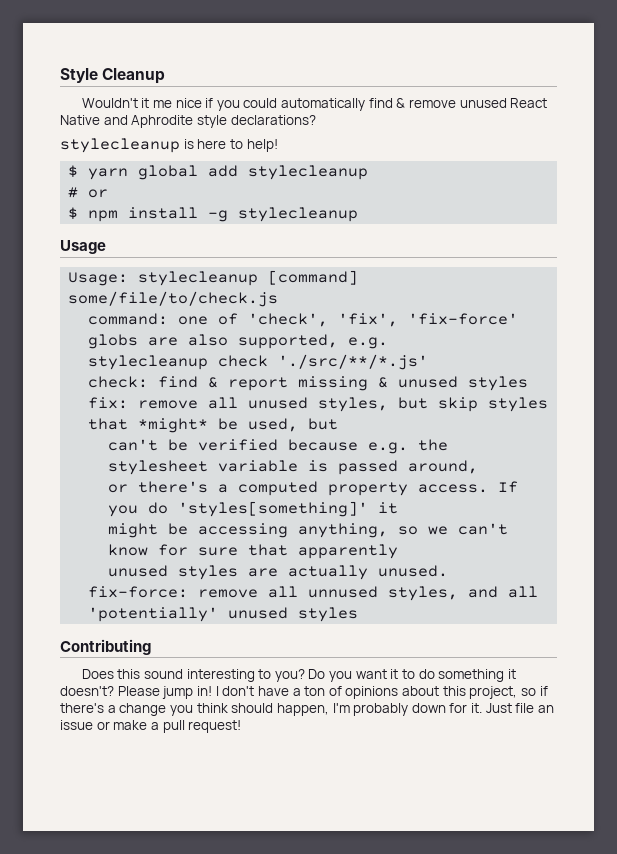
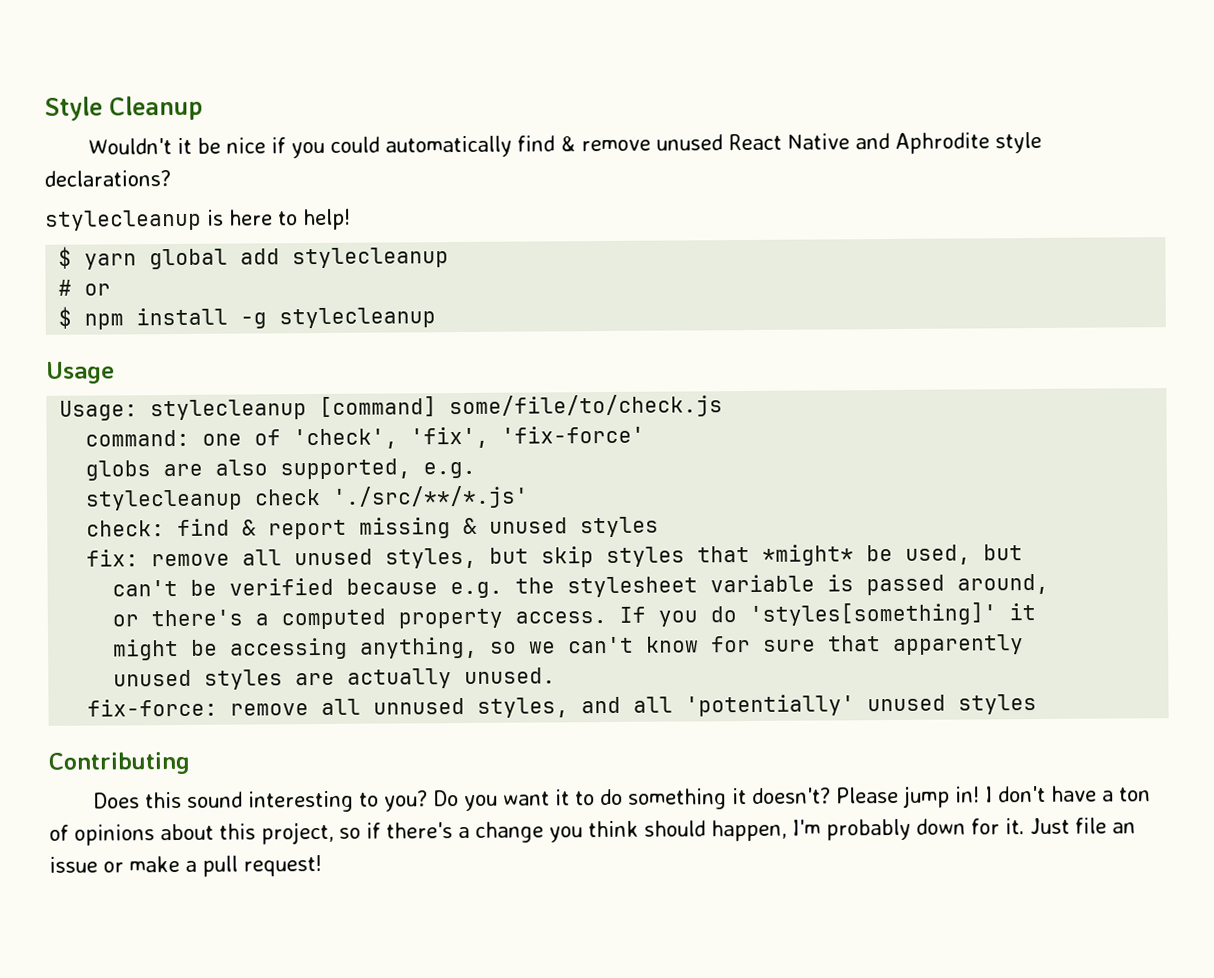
[152,100,172,108] me -> [196,137,221,154] be

